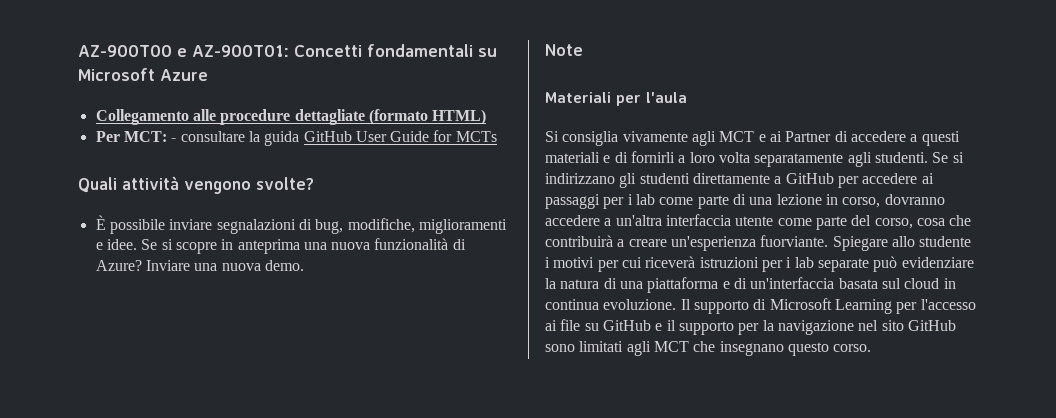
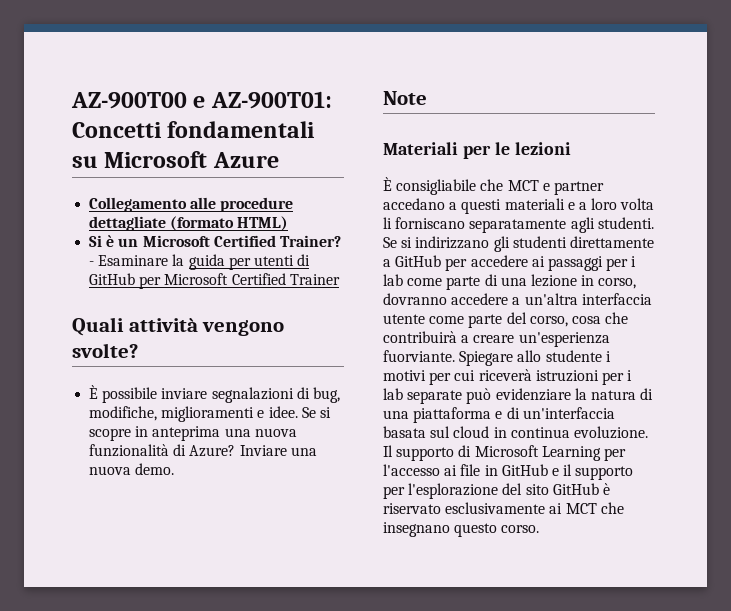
[95,130,497,146] Per MCT: - consultare la guida GitHub User Guide for MCTs -> [89,235,341,247] [89,254,311,270] [89,273,340,289] Si è un Microsoft Certified Trainer? - Esaminare la guida per utenti di GitHub per Microsoft Certified Trainer
[646,92,687,103] [545,131,906,146] l'aula // Si consiglia vivamente agli MCT e ai Partner di accedere -> [494,142,571,155] [383,177,604,195] [383,198,445,210] le lezioni // È consigliabile che MCT e partner accedano
[614,151,675,163] di fornirli -> (575, 206) none
(750, 157) none -> [383,217,466,229] li forniscano
[584,323,599,331] su -> [484,465,498,476] in
[762,320,956,335] [545,341,651,356] la navigazione nel sito GitHub sono limitati agli -> [408,483,610,499] [383,502,563,514] l'esplorazione del sito GitHub è riservato esclusivamente ai

